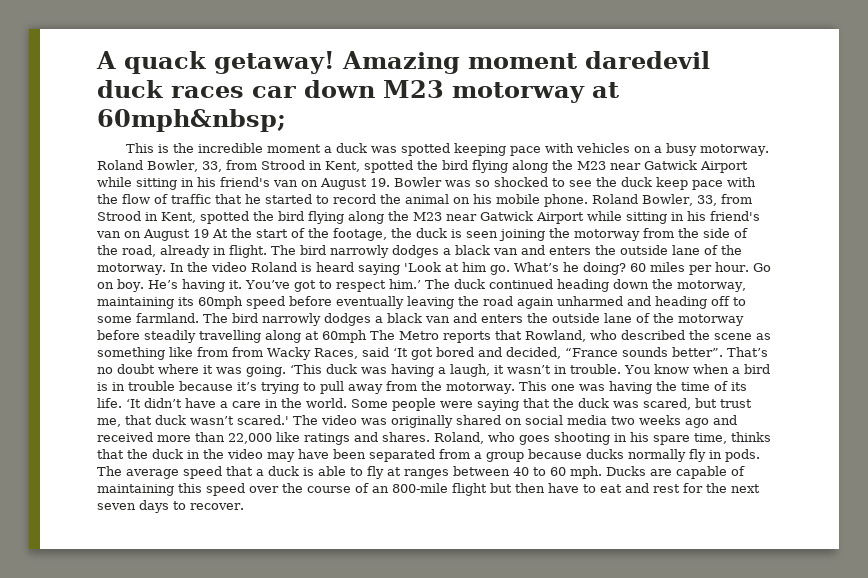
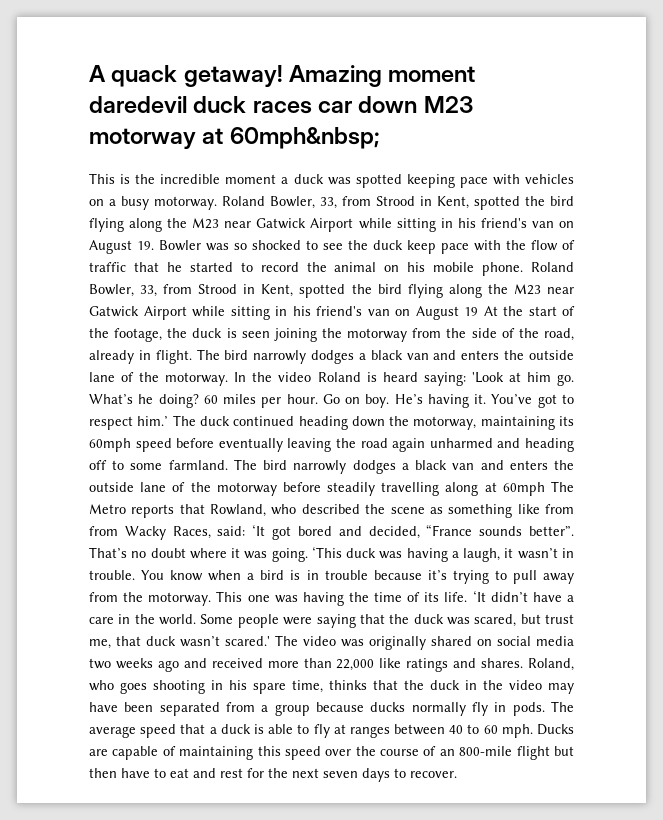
[357,263,400,275] saying -> [423,372,466,386] saying:
[361,347,389,357] said -> [217,526,246,536] said:

